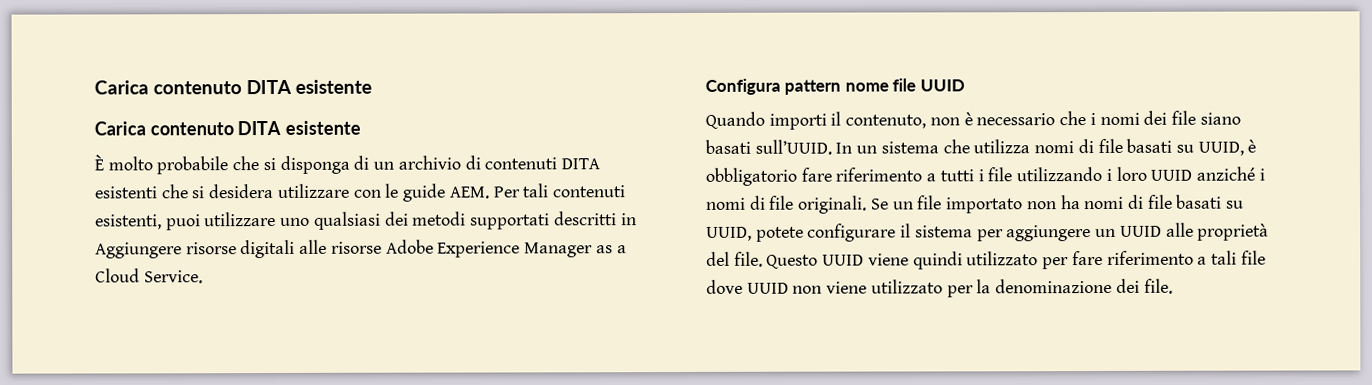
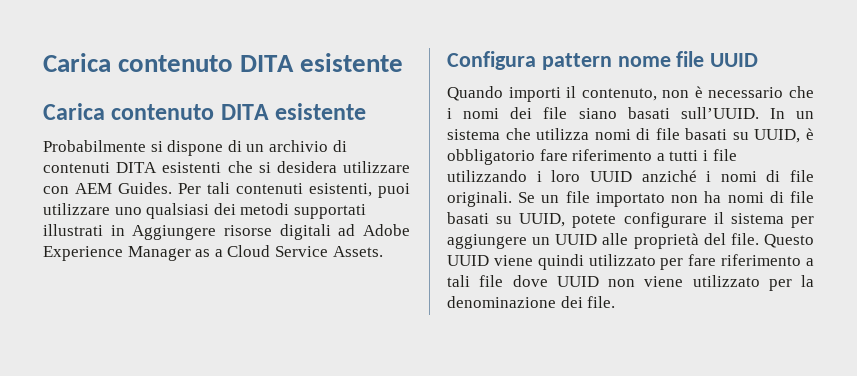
[94,154,350,175] È molto probabile che si disponga -> [43,140,224,156] Probabilmente si dispone
[384,183,490,202] le guide AEM. -> [75,182,172,194] AEM Guides.
[553,211,617,226] descritti -> [43,224,103,236] illustrati
[299,239,382,254] alle risorse -> [338,224,356,236] ad
[143,270,203,284] Service. -> [274,246,383,257] Service Assets.

